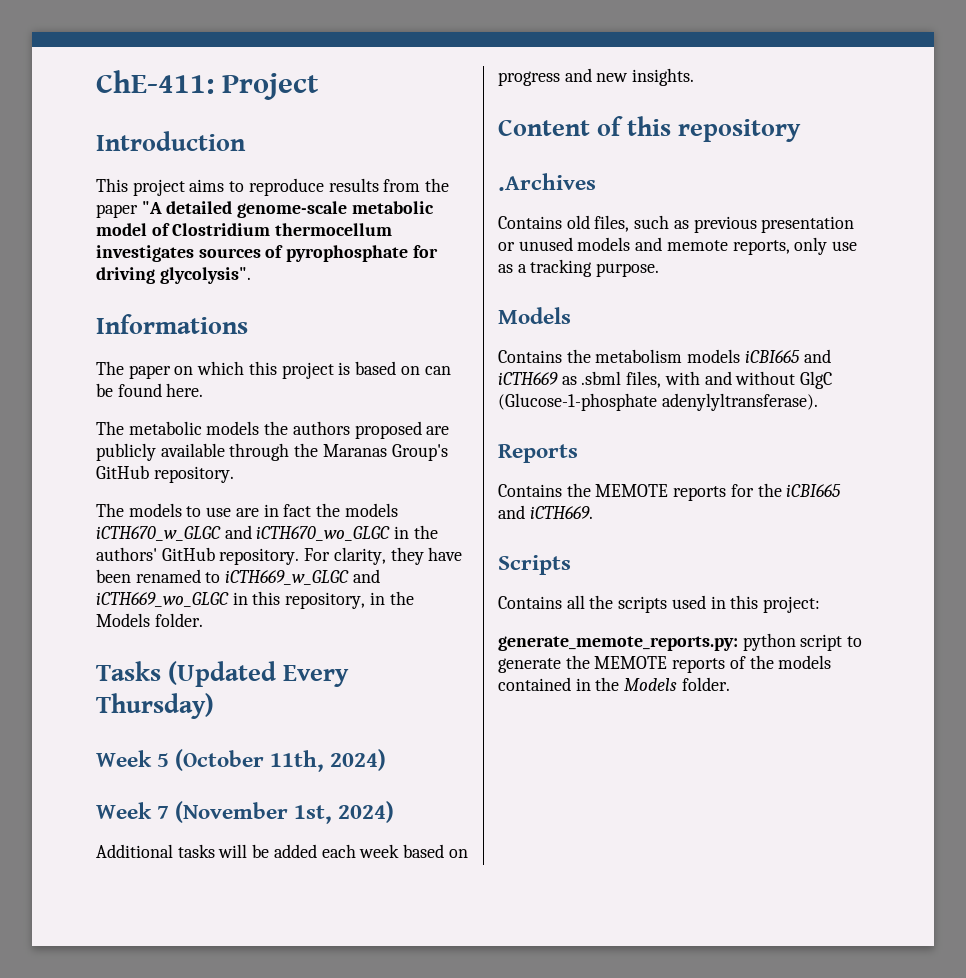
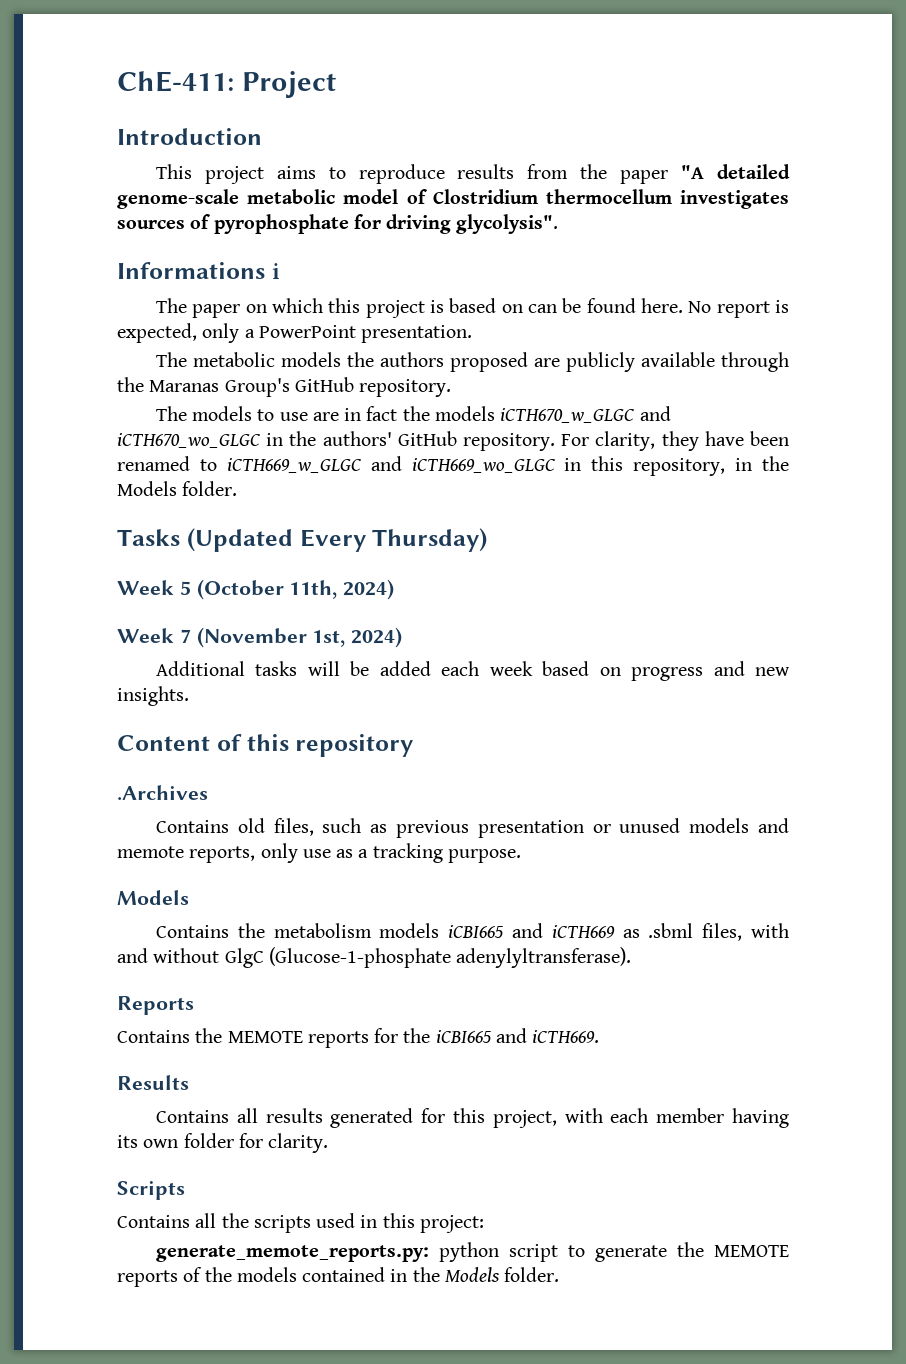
(248, 324) none -> [271,263,279,280] ℹ
(204, 390) none -> [688,300,790,318] [117,323,473,343] No report is expected, only a PowerPoint presentation.
(593, 512) none -> [117,1075,189,1090] [155,1108,789,1128] [117,1133,329,1153] // Results // Contains all results generated for this project, with each member having its own folder for clarity.

